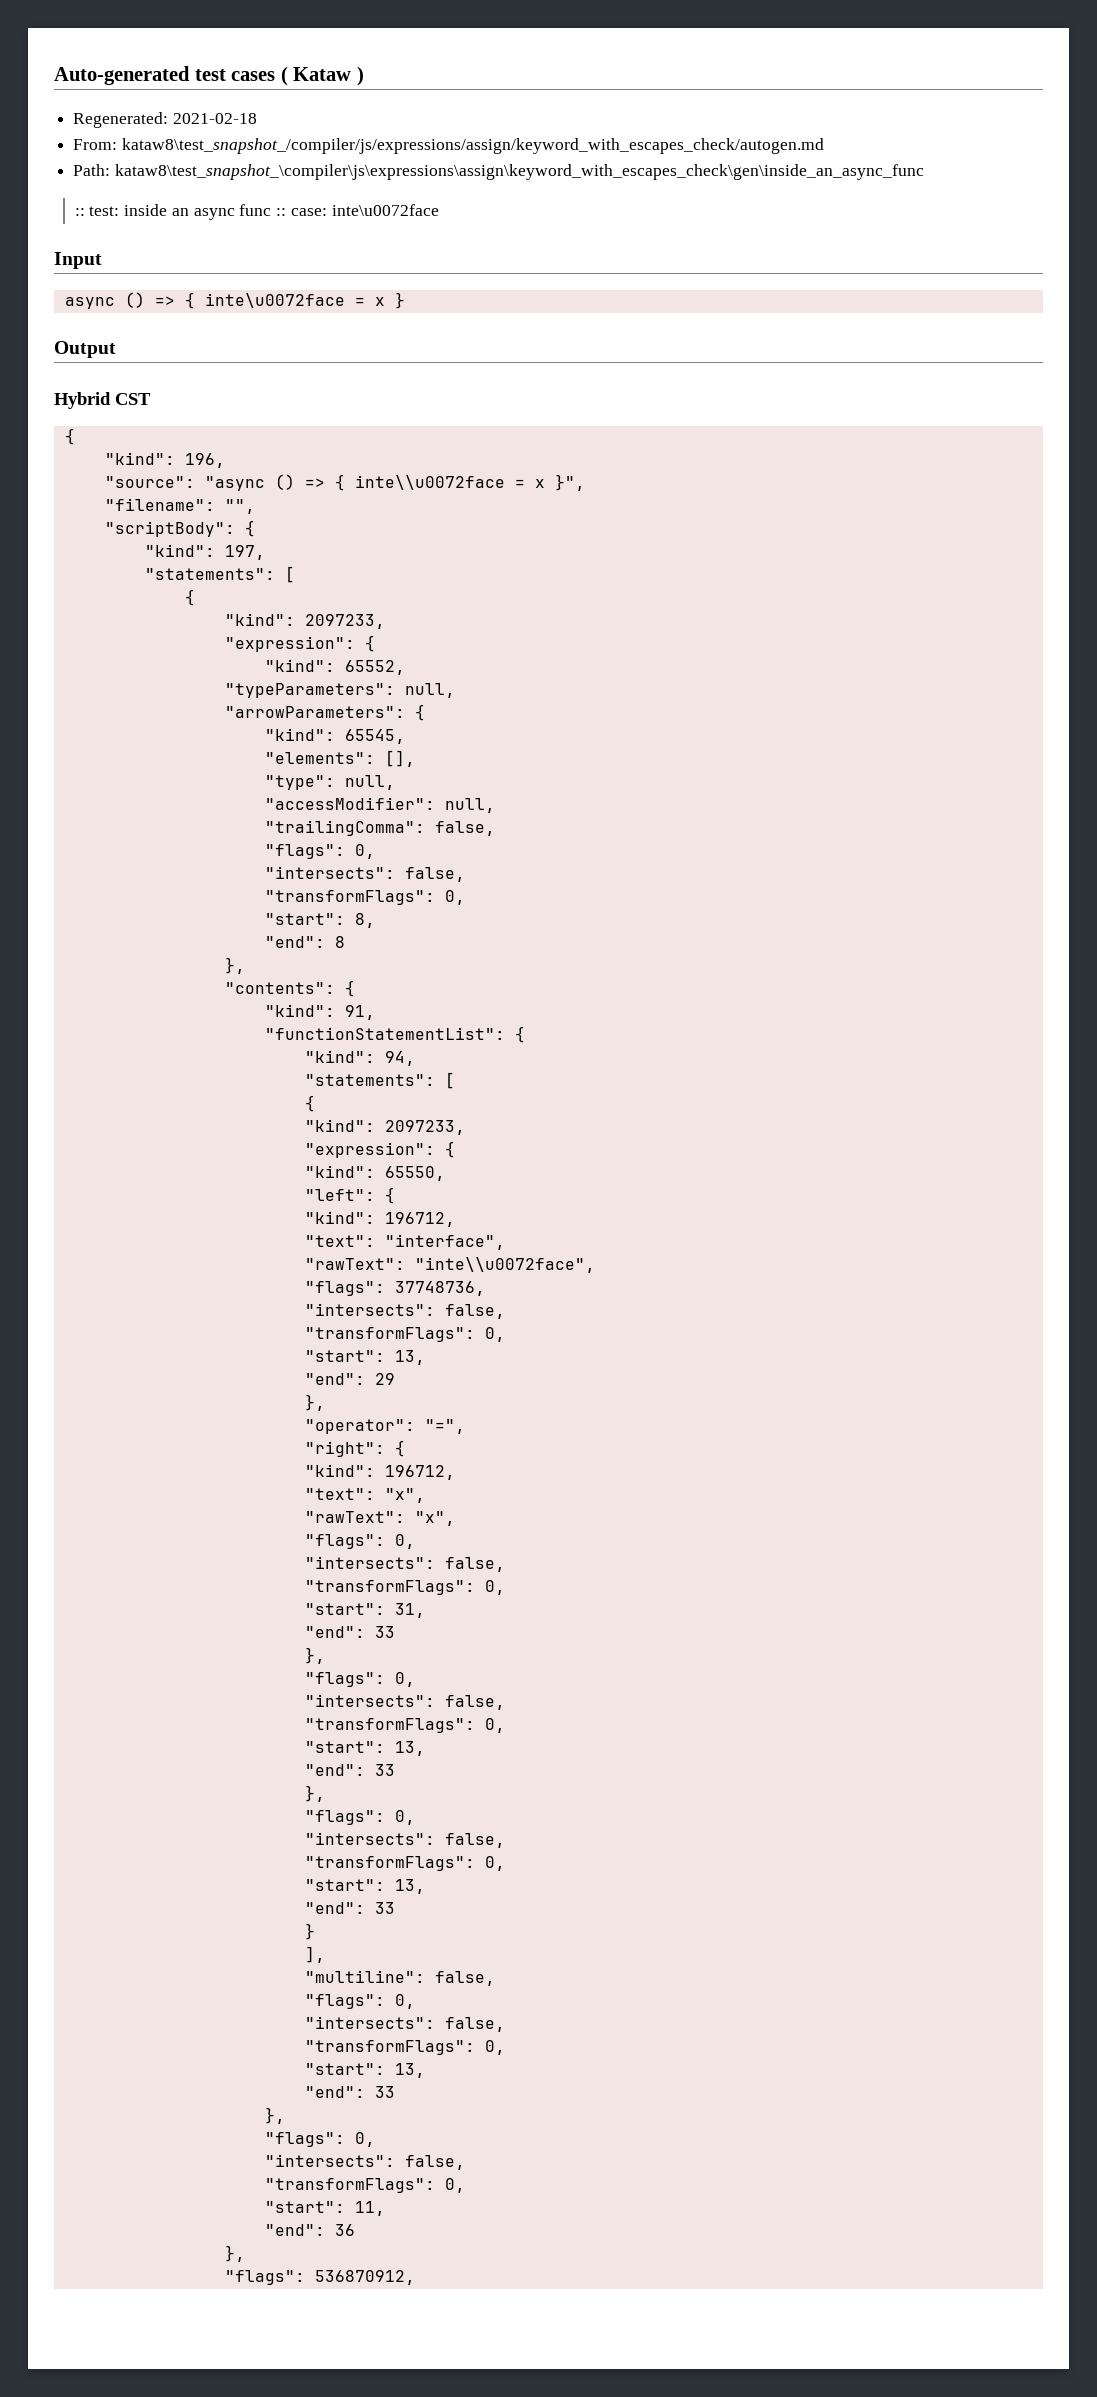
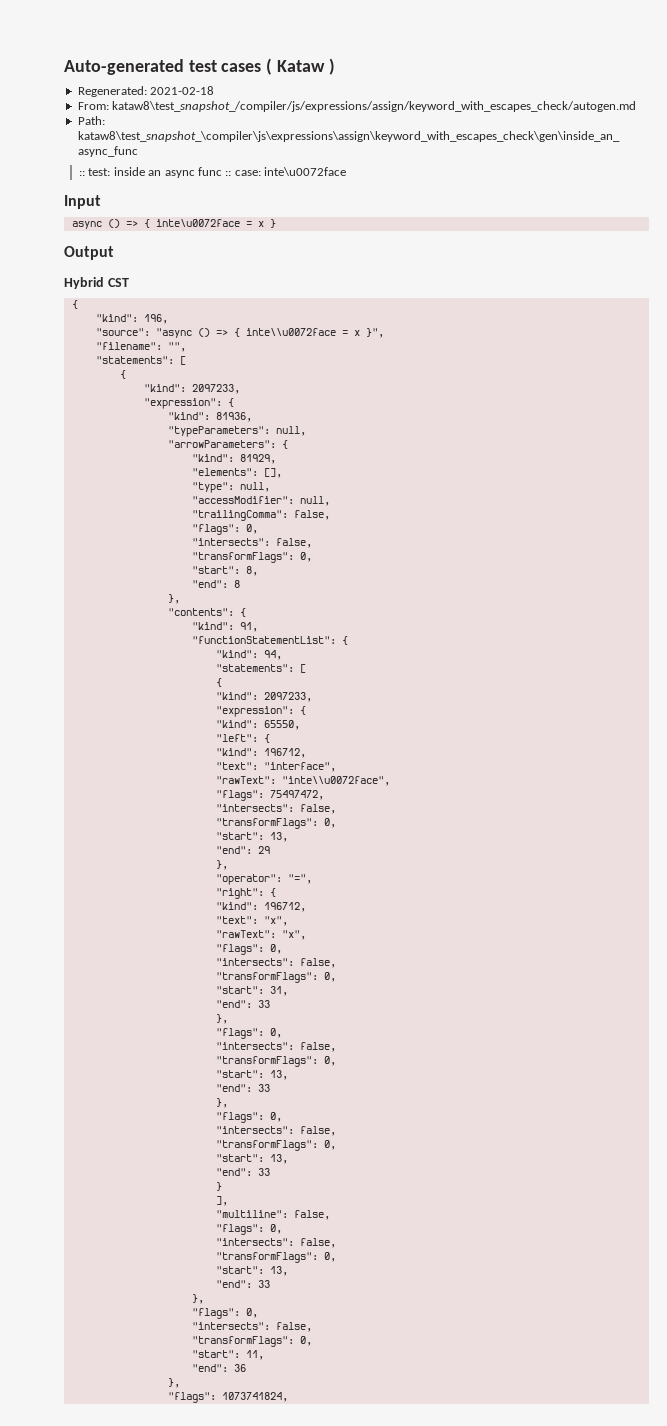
[104,520,255,537] [144,544,265,560] [144,566,295,583] [184,589,195,606] [224,613,385,629] [224,635,375,652] [264,659,405,675] // "scriptBody": { // "kind": 197, // "statements": [ // { // "kind": 2097233, // "expression": { // "kind": 65552, -> [95,356,186,365] [119,370,126,379] [143,384,240,394] [143,398,234,409] [167,412,252,422] // "statements": [ // { // "kind": 2097233, // "expression": { // "kind": 81936,
[344,729,405,744] 65545, -> [239,454,276,464] 81929,
[394,1281,485,1296] 37748736, -> [269,790,324,800] 75497472,
[314,2270,415,2285] 536870912, -> [221,1392,288,1402] 1073741824,

